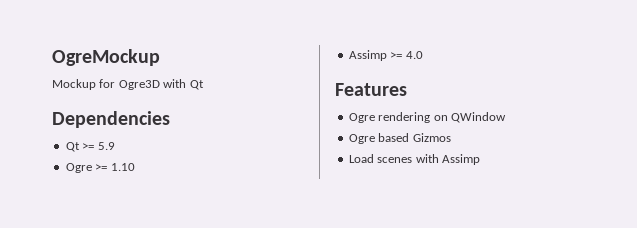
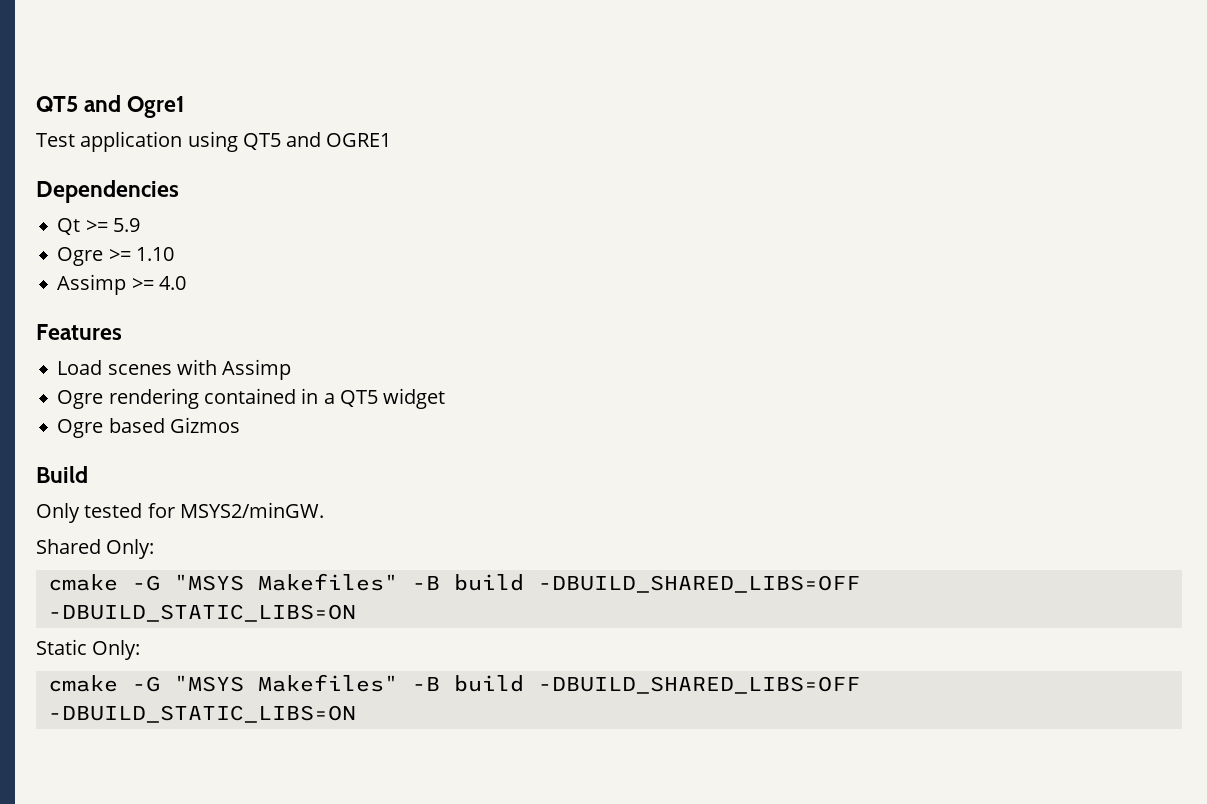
[52,49,160,66] [52,79,204,90] OgreMockup // Mockup for Ogre3D with Qt -> [36,95,185,118] [36,131,392,152] QT5 and Ogre1 // Test application using QT5 and OGRE1
[348,112,506,123] [348,133,451,144] [348,154,480,165] Ogre rendering on QWindow // Ogre based Gizmos // Load scenes with Assimp -> [57,359,292,380] [57,388,446,409] [57,417,240,438] [36,466,88,483] [36,502,324,523] [36,539,155,559] [47,573,860,593] [47,604,356,622] [36,639,141,660] [47,674,860,694] [47,705,356,723] Load scenes with Assimp // Ogre rendering contained in a QT5 widget // Ogre based Gizmos // Build // Only tested for MSYS2/minGW. // Shared Only: // cmake -G "MSYS Makefiles" -B build -DBUILD_SHARED_LIBS=OFF -DBUILD_STATIC_LIBS=ON // Static Only: // cmake -G "MSYS Makefiles" -B build -DBUILD_SHARED_LIBS=OFF -DBUILD_STATIC_LIBS=ON

